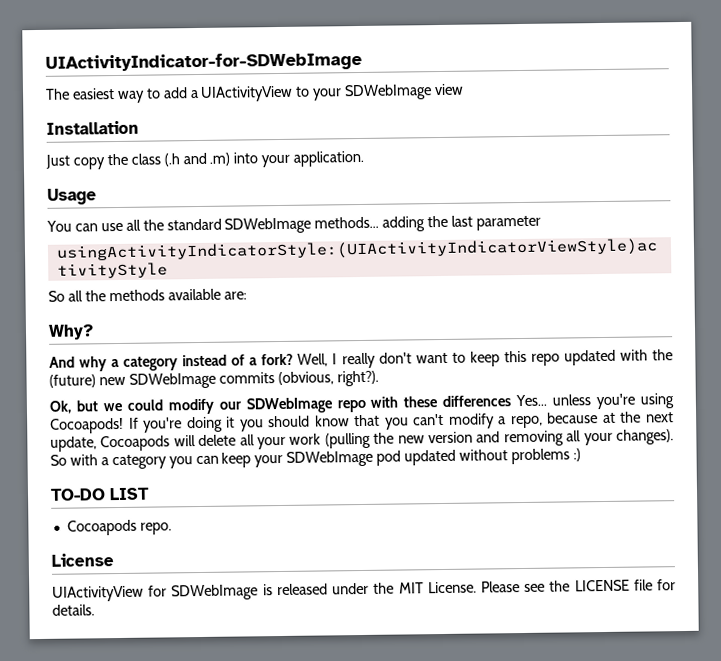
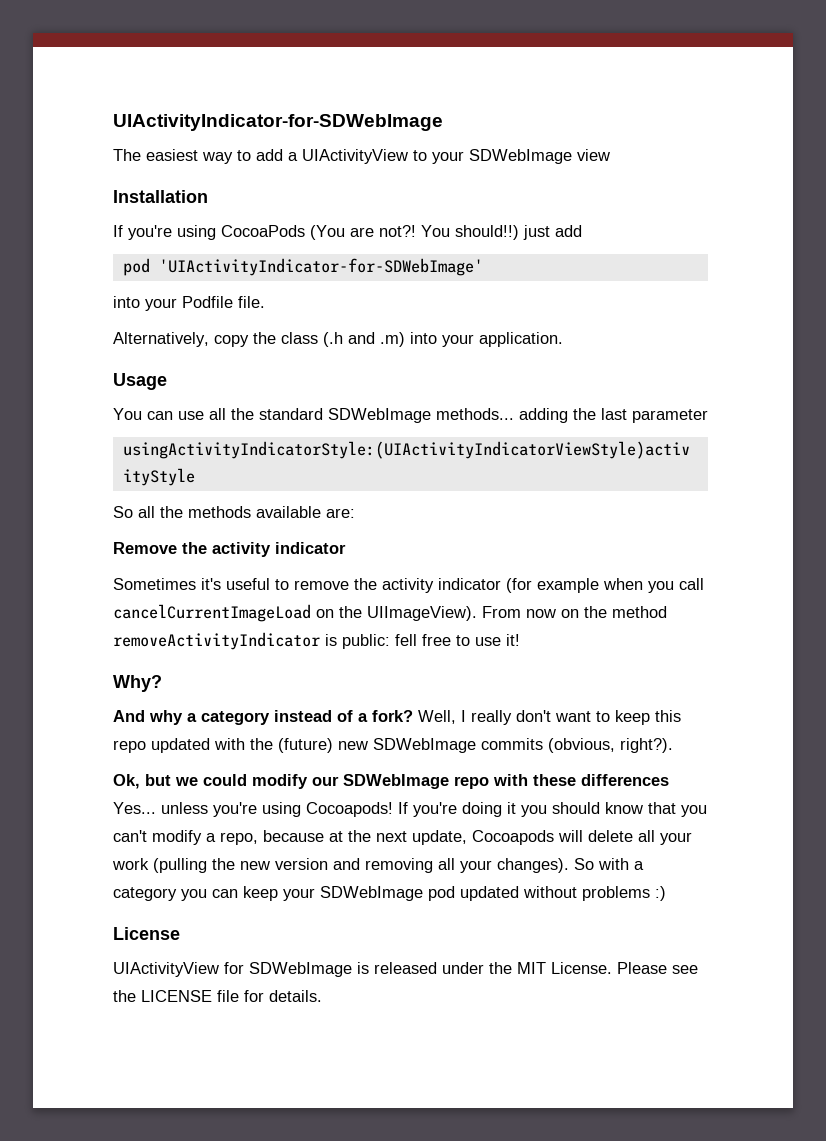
[45,154,70,169] Just -> [113,225,582,240] [122,258,483,276] [113,296,265,311] [113,332,209,347] If you're using CocoaPods (You are not?! You should!!) just add // pod 'UIActivityIndicator-for-SDWebImage' // into your Podfile file. // Alternatively,
(247, 295) none -> [113,542,346,557] [113,578,704,593] [113,604,667,622] [113,632,520,650] // Remove the activity indicator // Sometimes it's useful to remove the activity indicator (for example when you call cancelCurrentImageLoad on the UIImageView). From now on the method removeActivityIndicator is public: fell free to use it!
[50,487,150,501] [66,519,172,536] // TO-DO LIST // Cocoapods repo. -> (666, 893) none

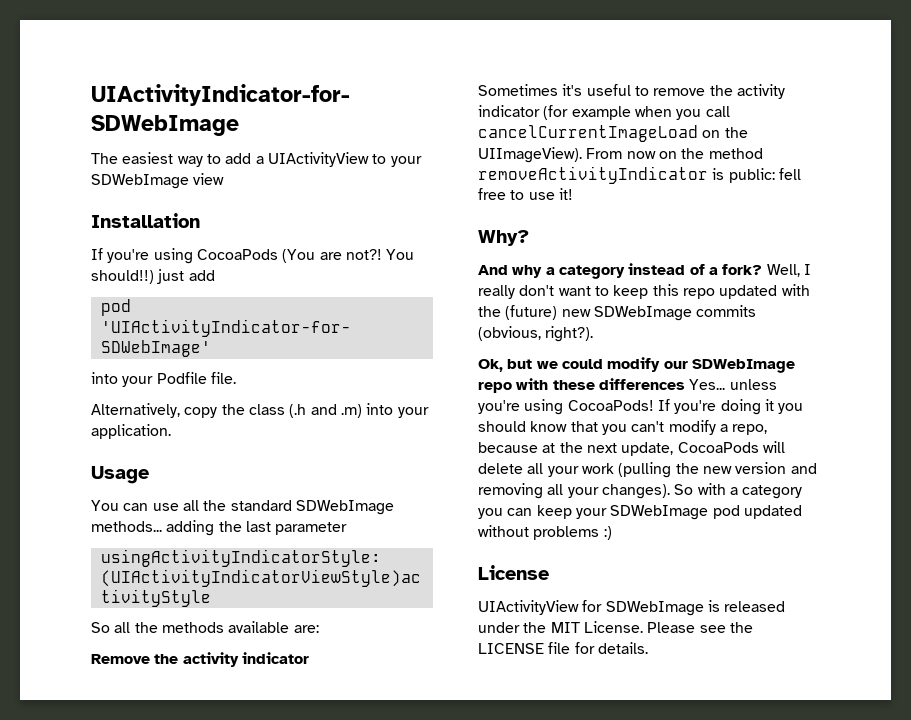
[306,802,393,817] Cocoapods! -> [567,400,654,411] CocoaPods!
[472,830,554,845] Cocoapods -> [677,442,759,453] CocoaPods

